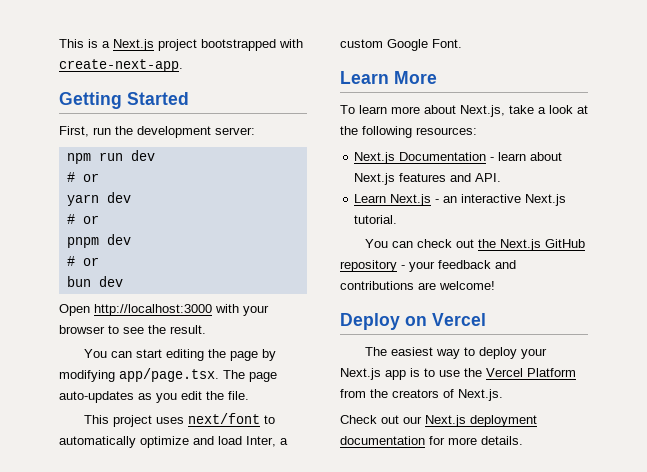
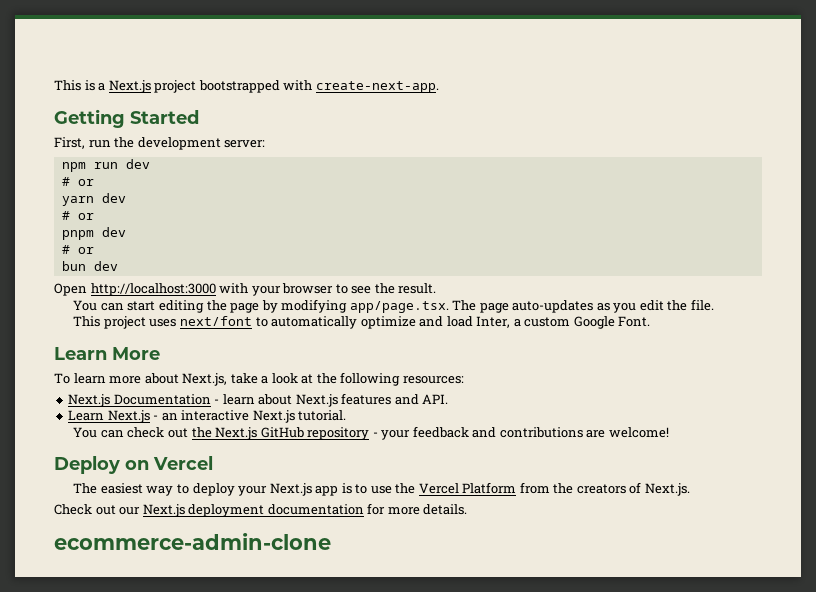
(523, 440) none -> [54,533,331,550] // ecommerce-admin-clone

